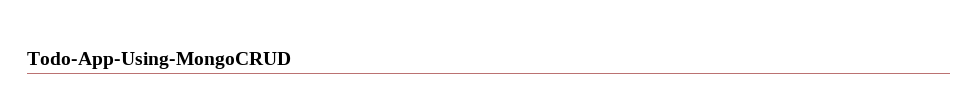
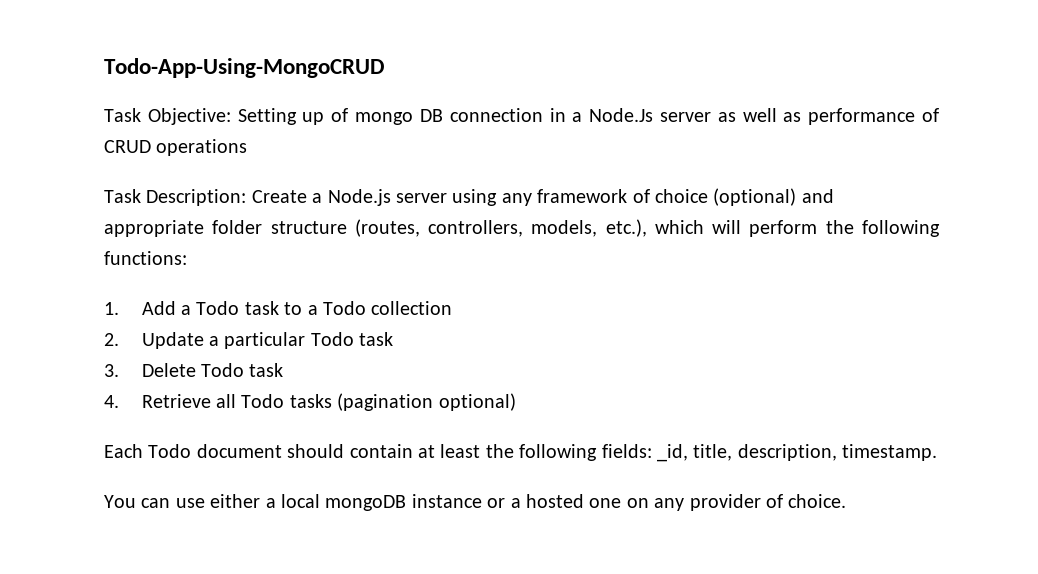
(291, 60) none -> [104,108,939,125] [104,139,248,156] [104,188,834,206] [104,219,940,237] [104,251,187,265] [104,301,453,315] [104,332,394,349] [104,363,284,377] [104,393,516,411] [104,444,938,462] [104,494,847,511] // Task Objective: Setting up of mongo DB connection in a Node.Js server as well as performance of CRUD operations // Task Description: Create a Node.js server using any framework of choice (optional) and appropriate folder structure (routes, controllers, models, etc.), which will perform the following functions: // 1. Add a Todo task to a Todo collection // 2. Update a particular Todo task // 3. Delete Todo task // 4. Retrieve all Todo tasks (pagination optional) // Each Todo document should contain at least the following fields: _id, title, description, timestamp. // You can use either a local mongoDB instance or a hosted one on any provider of choice.

